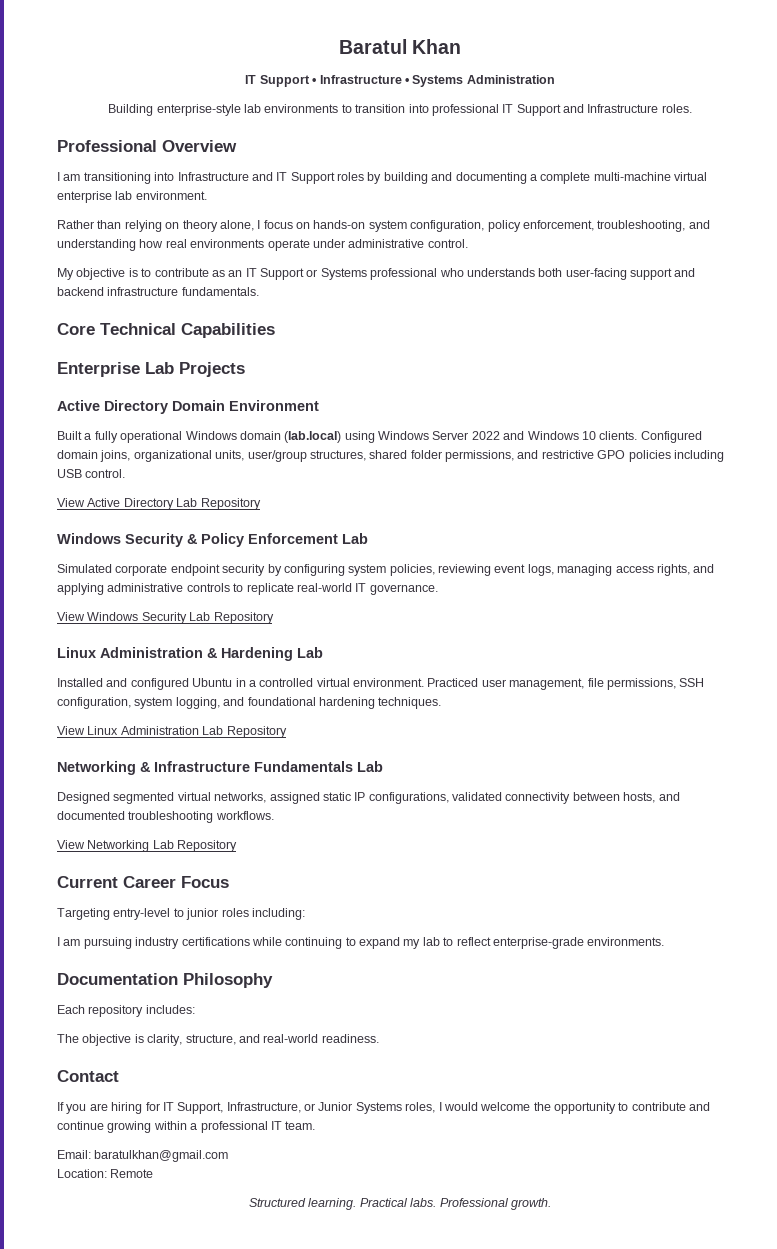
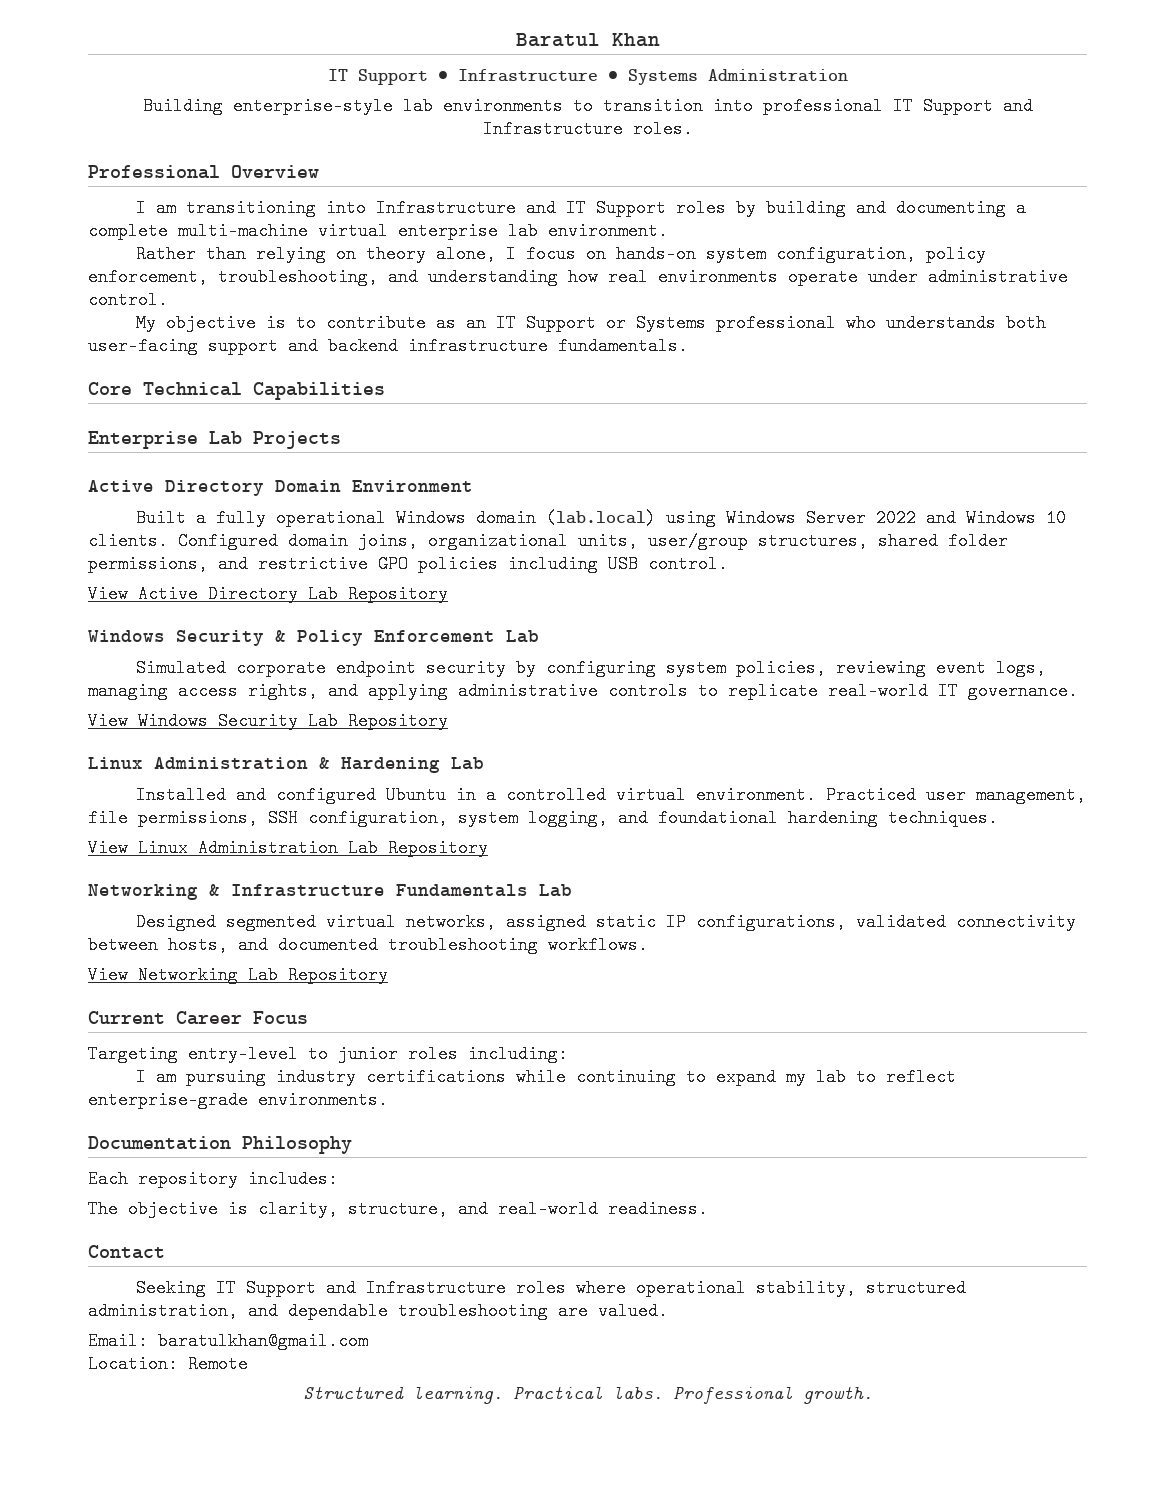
[57,1102,711,1114] [57,1121,316,1133] If you are hiring for IT Support, Infrastructure, or Junior Systems roles, I would welcome the opportunity to contribute and continue growing within a professional IT team. -> [136,1279,967,1297] [88,1302,668,1320] Seeking IT Support and Infrastructure roles where operational stability, structured administration, and dependable troubleshooting are valued.

